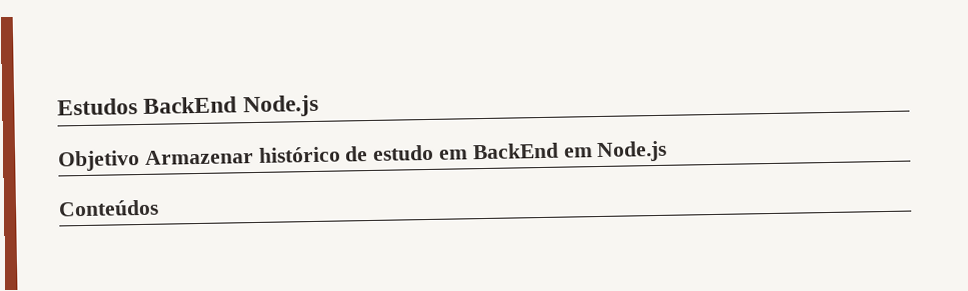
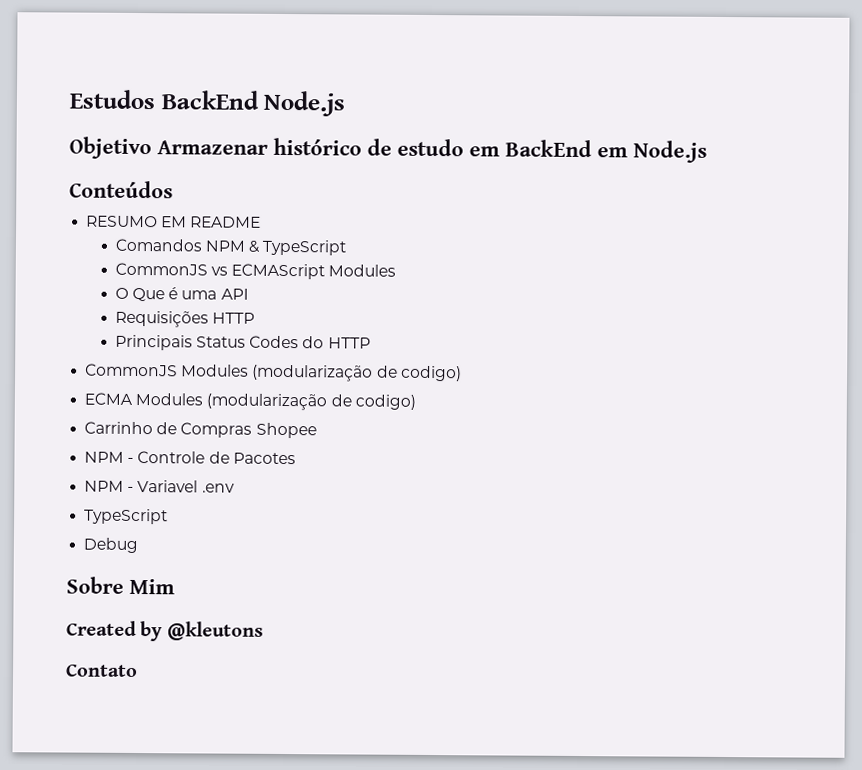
(159, 208) none -> [86,215,262,228] [114,238,347,256] [114,262,397,280] [114,287,249,302] [114,310,255,328] [114,334,371,351] [85,363,462,382] [84,392,416,411] [84,421,317,439] [84,451,296,465] [84,480,235,493] [84,508,169,525] [83,537,139,554] [66,576,175,595] [66,620,264,642] [66,663,138,678] // RESUMO EM README // Comandos NPM & TypeScript // CommonJS vs ECMAScript Modules // O Que é uma API // Requisições HTTP // Principais Status Codes do HTTP // CommonJS Modules (modularização de codigo) // ECMA Modules (modularização de codigo) // Carrinho de Compras Shopee // NPM - Controle de Pacotes // NPM - Variavel .env // TypeScript // Debug // Sobre Mim // Created by @kleutons // Contato

